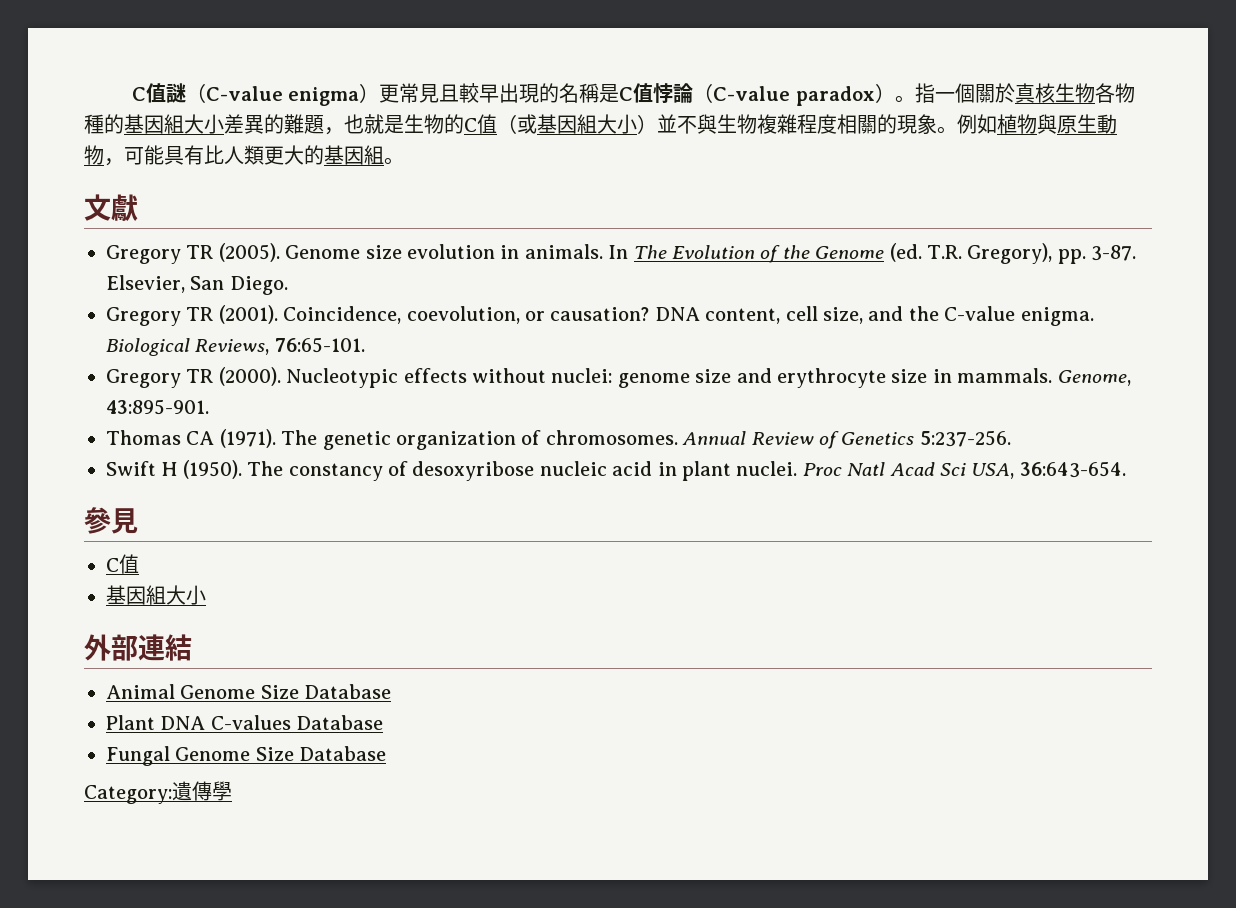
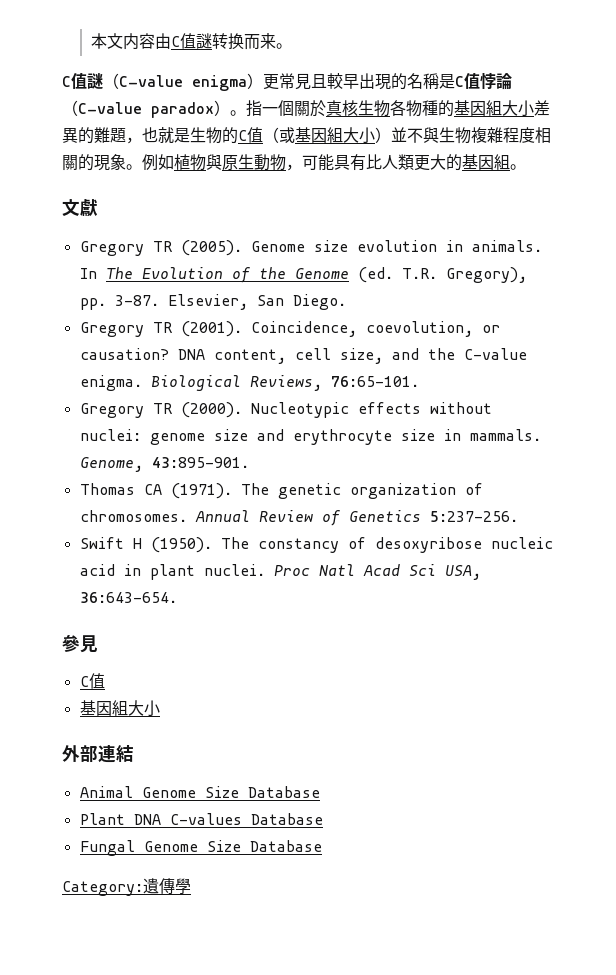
(132, 94) none -> [91,33,293,50] 本文内容由C值謎转换而来。 //

